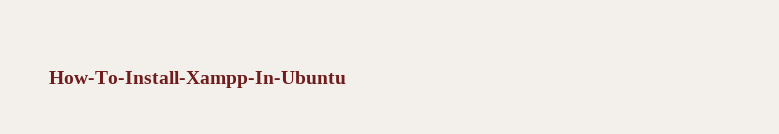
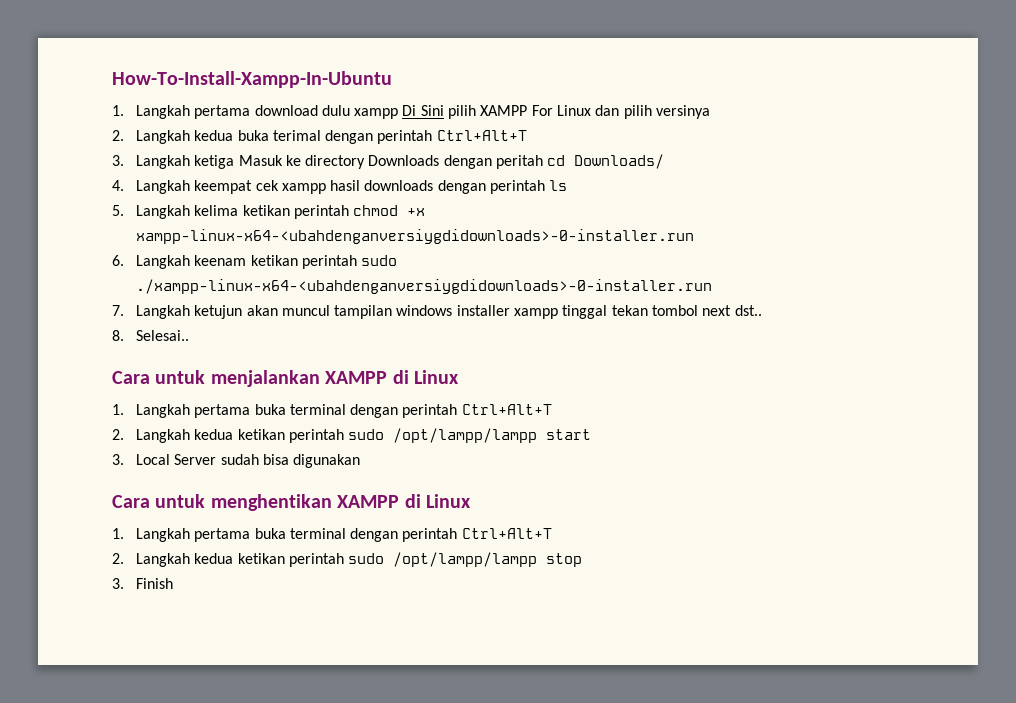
(346, 79) none -> [112,105,711,119] [112,130,527,144] [112,154,665,169] [112,180,568,194] [112,205,426,219] [135,229,694,244] [112,255,398,269] [135,279,712,294] [112,305,762,319] [112,330,189,341] [112,370,459,387] [112,404,552,418] [112,428,592,443] [112,454,361,468] [112,494,471,511] [112,528,552,542] [112,552,583,567] [112,578,173,589] // 1. Langkah pertama download dulu xampp Di Sini pilih XAMPP For Linux dan pilih versinya // 2. Langkah kedua buka terimal dengan perintah Ctrl+Alt+T // 3. Langkah ketiga Masuk ke directory Downloads dengan peritah cd Downloads/ // 4. Langkah keempat cek xampp hasil downloads dengan perintah ls // 5. Langkah kelima ketikan perintah chmod +x xampp-linux-x64-<ubahdenganversiygdidownloads>-0-installer.run // 6. Langkah keenam ketikan perintah sudo ./xampp-linux-x64-<ubahdenganversiygdidownloads>-0-installer.run // 7. Langkah ketujun akan muncul tampilan windows installer xampp tinggal tekan tombol next dst.. // 8. Selesai.. // Cara untuk menjalankan XAMPP di Linux // 1. Langkah pertama buka terminal dengan perintah Ctrl+Alt+T // 2. Langkah kedua ketikan perintah sudo /opt/lampp/lampp start // 3. Local Server sudah bisa digunakan // Cara untuk menghentikan XAMPP di Linux // 1. Langkah pertama buka terminal dengan perintah Ctrl+Alt+T // 2. Langkah kedua ketikan perintah sudo /opt/lampp/lampp stop // 3. Finish

